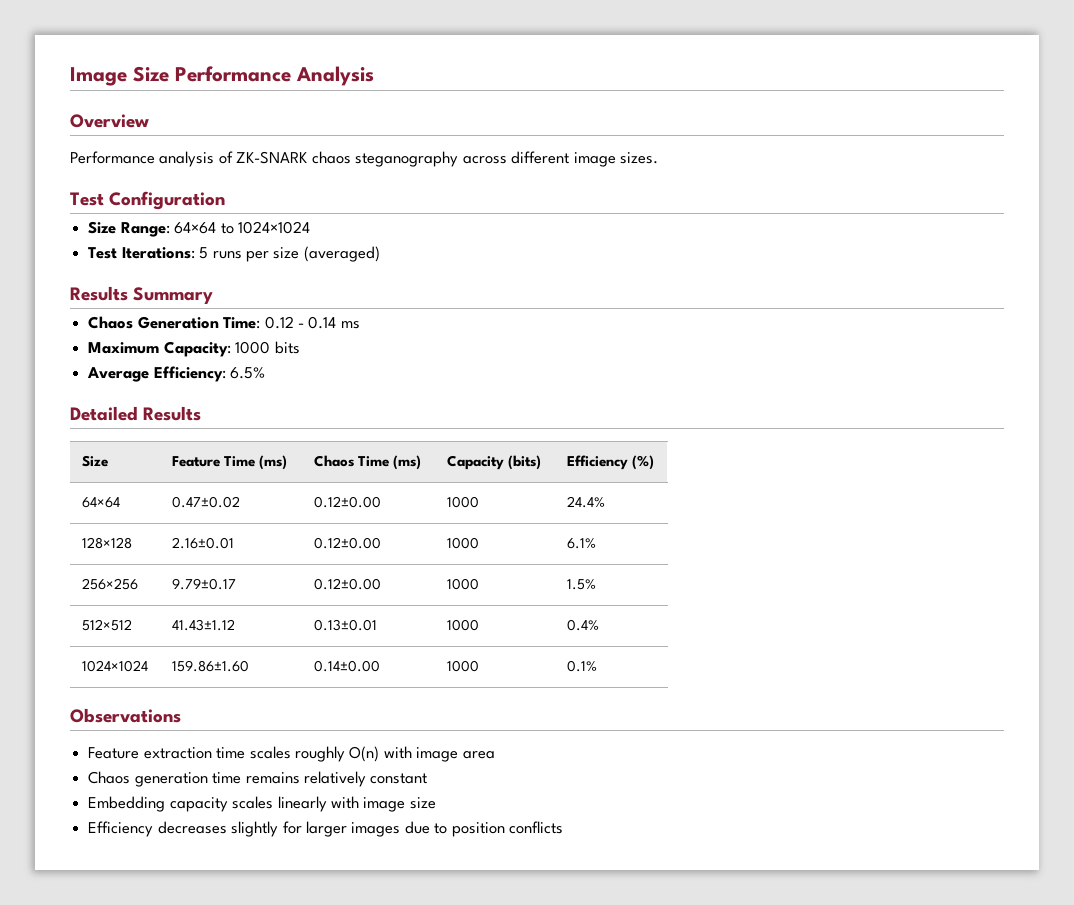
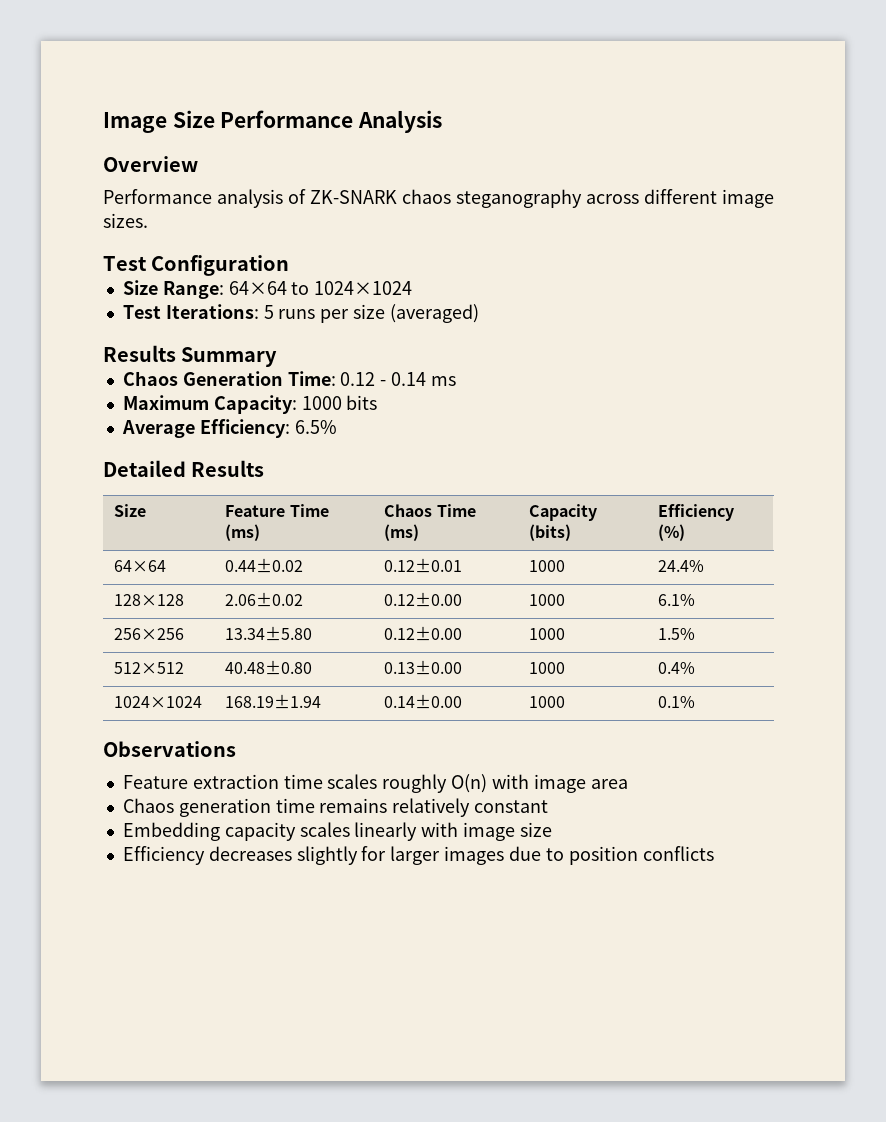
[171,496,240,508] [313,496,381,508] 0.47±0.02 | 0.12±0.00 -> [225,558,304,573] [384,558,463,573] 0.44±0.02 | 0.12±0.01
[171,537,234,549] 2.16±0.01 -> [225,592,304,607] 2.06±0.02
[171,578,236,590] 9.79±0.17 -> [225,626,313,641] 13.34±5.80
[171,619,235,631] [313,619,377,631] 41.43±1.12 | 0.13±0.01 -> [225,660,313,675] [384,660,463,675] 40.48±0.80 | 0.13±0.00
[171,660,249,672] 159.86±1.60 -> [225,694,322,709] 168.19±1.94

